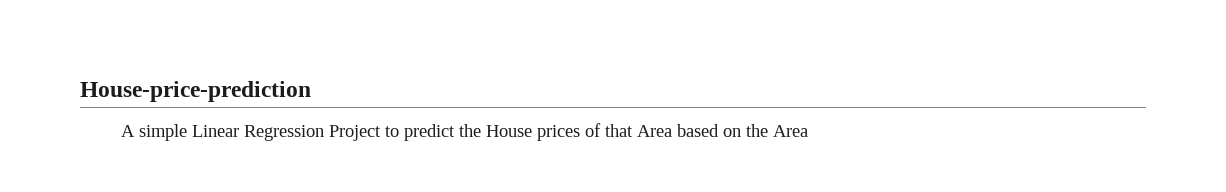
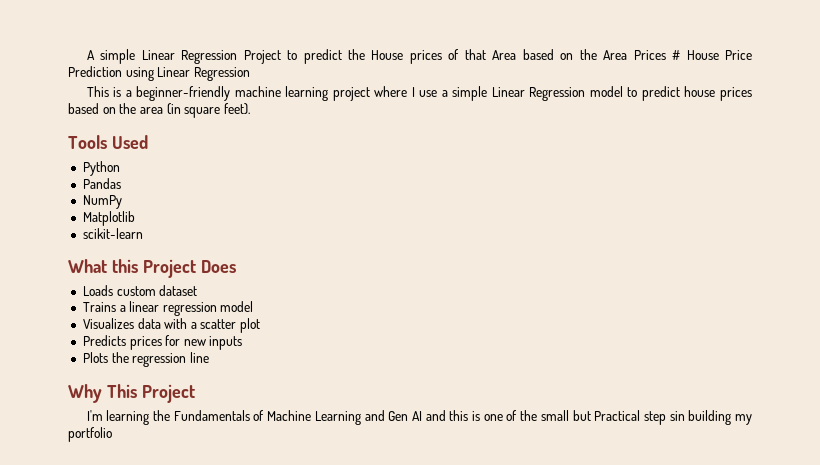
[80,81,311,102] House-price-prediction // -> (86, 55) none
(808, 131) none -> [633,50,752,60] [68,66,250,81] [86,86,753,101] [68,103,250,118] [68,135,148,149] [82,161,120,176] [82,178,121,189] [82,195,122,209] [82,211,135,226] [82,228,143,239] [68,259,236,278] [82,285,198,296] [82,301,254,316] [82,318,261,333] [82,335,243,350] [82,352,209,367] [68,384,195,403] [86,410,752,425] [68,427,112,442] Prices # House Price Prediction using Linear Regression // This is a beginner-friendly machine learning project where I use a simple Linear Regression model to predict house prices based on the area (in square feet). // Tools Used // Python // Pandas // NumPy // Matplotlib // scikit-learn // What this Project Does // Loads custom dataset // Trains a linear regression model // Visualizes data with a scatter plot // Predicts prices for new inputs // Plots the regression line // Why This Project // I'm learning the Fundamentals of Machine Learning and Gen AI and this is one of the small but Practical step sin building my portfolio

